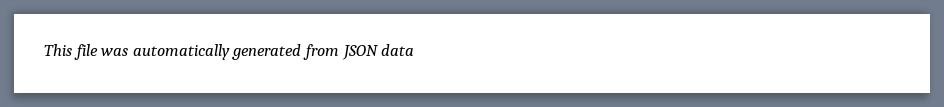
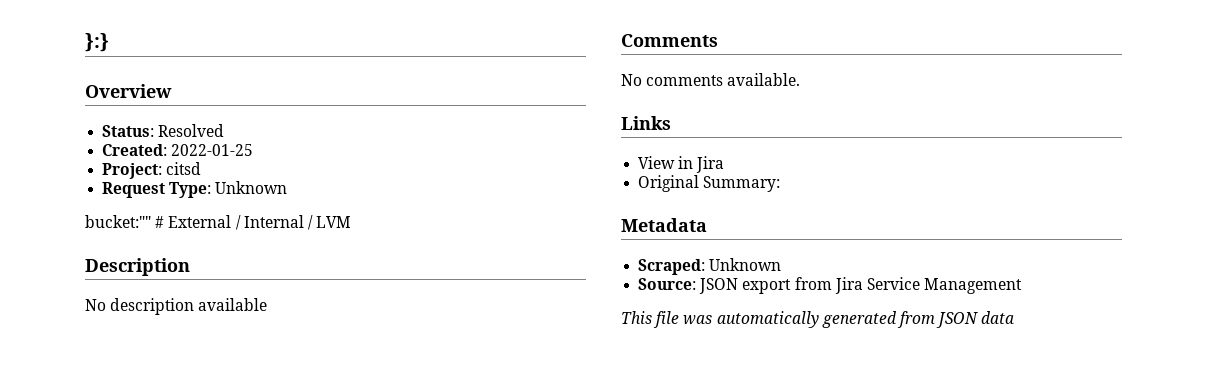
(44, 50) none -> [85,33,109,52] [85,84,172,98] [102,124,225,137] [102,144,254,156] [102,162,202,179] [102,181,288,198] [85,215,352,230] [85,258,190,276] [85,298,268,315] [621,34,718,47] [621,73,801,86] [621,116,671,130] [638,156,725,173] [638,175,781,192] [621,218,707,232] [638,258,782,275] [638,277,1023,294] }:} // Overview // Status: Resolved // Created: 2022-01-25 // Project: citsd // Request Type: Unknown // bucket:"" # External / Internal / LVM // Description // No description available // Comments // No comments available. // Links // View in Jira // Original Summary: // Metadata // Scraped: Unknown // Source: JSON export from Jira Service Management //

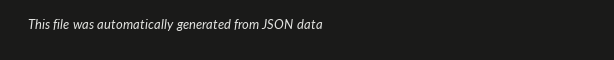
[85,33,109,52] [85,84,172,98] [102,124,225,137] [102,144,254,156] [102,162,202,179] [102,181,288,198] [85,215,352,230] [85,258,190,276] [85,298,268,315] [621,34,718,47] [621,73,801,86] [621,116,671,130] [638,156,725,173] [638,175,781,192] [621,218,707,232] [638,258,782,275] [638,277,1023,294] }:} // Overview // Status: Resolved // Created: 2022-01-25 // Project: citsd // Request Type: Unknown // bucket:"" # External / Internal / LVM // Description // No description available // Comments // No comments available. // Links // View in Jira // Original Summary: // Metadata // Scraped: Unknown // Source: JSON export from Jira Service Management // -> (28, 24) none

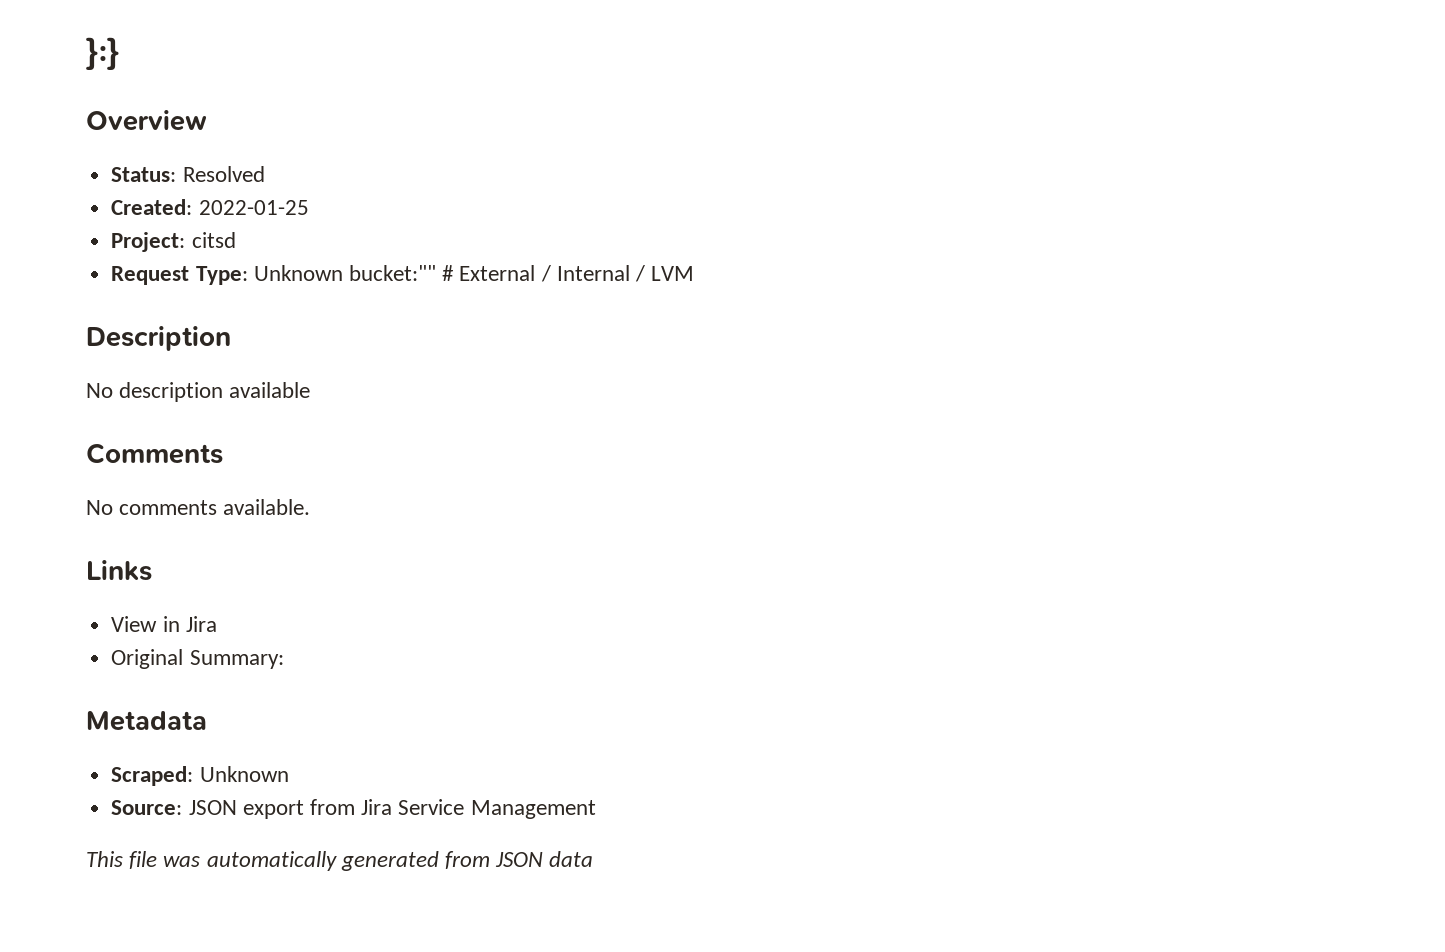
(28, 24) none -> [86,37,120,70] [86,110,207,131] [111,166,265,182] [111,199,309,215] [111,232,236,252] [111,265,695,285] [86,326,231,351] [86,382,311,402] [86,443,223,464] [86,499,311,515] [86,560,152,581] [111,616,217,632] [111,649,284,669] [86,711,207,731] [111,766,289,786] [111,799,596,819] }:} // Overview // Status: Resolved // Created: 2022-01-25 // Project: citsd // Request Type: Unknown bucket:"" # External / Internal / LVM // Description // No description available // Comments // No comments available. // Links // View in Jira // Original Summary: // Metadata // Scraped: Unknown // Source: JSON export from Jira Service Management //

